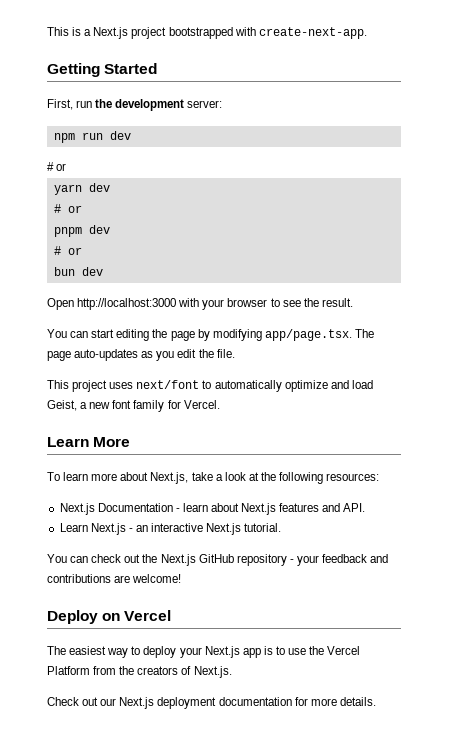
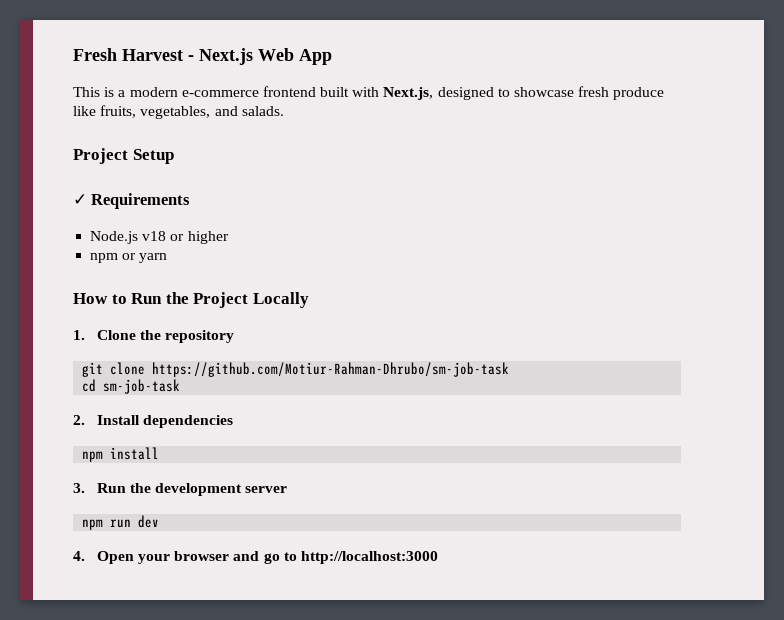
[47,27,367,39] [47,63,158,77] [47,99,93,110] This is a Next.js project bootstrapped with create-next-app. // Getting Started // First, run -> [73,48,332,65] [73,86,665,100] [73,105,284,119] [73,148,174,164] [73,193,191,209] [90,231,229,244] [90,253,168,263] [73,292,309,308] [73,330,235,343] [82,362,510,377] [82,379,181,394] [73,415,234,428] [82,447,160,462] [73,483,126,493] Fresh Harvest - Next.js Web App // This is a modern e-commerce frontend built with Next.js, designed to showcase fresh produce like fruits, vegetables, and salads. // Project Setup // ✓ Requirements // Node.js v18 or higher // npm or yarn // How to Run the Project Locally // 1. Clone the repository // git clone https://github.com/Motiur-Rahman-Dhrubo/sm-job-task // cd sm-job-task // 2. Install dependencies // npm install // 3. Run
[187,100,223,108] server: -> [245,486,288,493] server
[47,162,67,171] [53,183,110,195] [53,204,82,213] [53,225,110,237] [53,246,82,255] [53,267,103,276] [47,298,353,310] [47,329,374,341] [47,349,235,361] [47,380,373,392] [47,400,220,412] [47,437,131,447] [47,472,380,484] [59,503,366,515] [59,523,282,535] [47,554,389,566] [47,574,182,583] [47,610,172,624] [47,646,361,658] [47,666,232,678] [47,697,376,709] # or // yarn dev // # or // pnpm dev // # or // bun dev // Open http://localhost:3000 with your browser to see the result. // You can start editing the page by modifying app/page.tsx. The page auto-updates as you edit the file. // This project uses next/font to automatically optimize and load Geist, a new font family for Vercel. // Learn More // To learn more about Next.js, take a look at the following resources: // Next.js Documentation - learn about Next.js features and API. // Learn Next.js - an interactive Next.js tutorial. // You can check out the Next.js GitHub repository - your feedback and contributions are welcome! // Deploy on Vercel // The easiest way to deploy your Next.js app is to use the Vercel Platform from the creators of Next.js. // Check out our Next.js deployment documentation for more details. -> [73,551,438,564] 4. Open your browser and go to http://localhost:3000

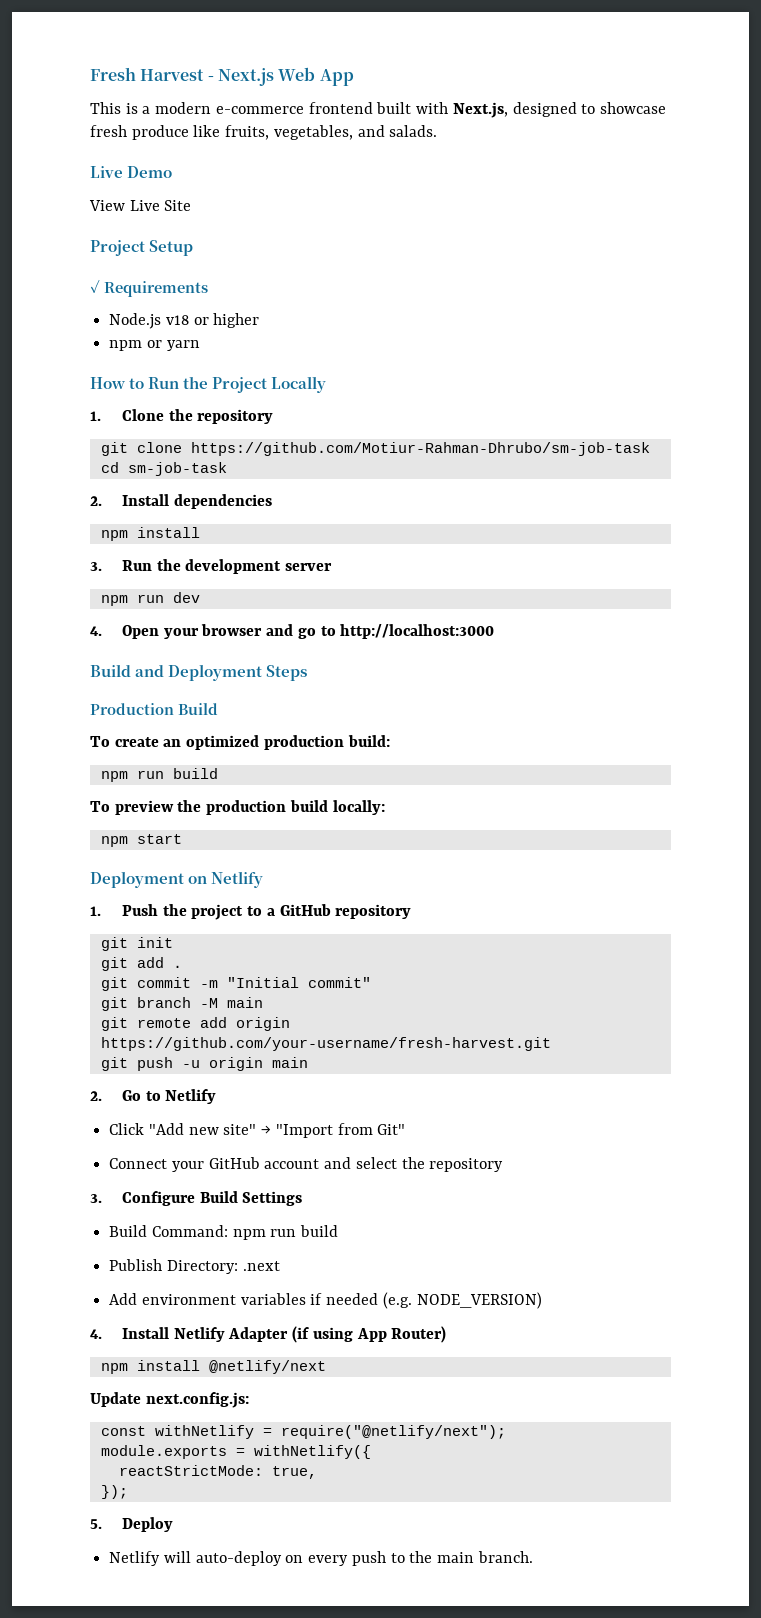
(284, 111) none -> [90,166,173,178] [89,200,192,211] // Live Demo // View Live Site
(438, 557) none -> [90,664,308,681] [90,703,218,715] [90,735,390,750] [100,768,218,782] [90,800,385,815] [100,834,182,847] [90,871,264,888] [90,904,412,920] [100,937,173,951] [100,957,182,971] [100,977,371,991] [100,997,263,1011] [100,1017,290,1031] [100,1037,551,1051] [100,1057,308,1071] [90,1089,217,1104] [109,1123,406,1138] [109,1157,504,1172] [90,1191,303,1206] [109,1225,339,1240] [109,1259,280,1274] [109,1292,542,1309] [90,1326,447,1343] [100,1360,326,1374] [90,1392,249,1408] [100,1425,506,1439] [100,1445,371,1459] [118,1465,317,1479] [100,1485,128,1499] [90,1517,173,1532] [109,1551,533,1566] // Build and Deployment Steps // Production Build // To create an optimized production build: // npm run build // To preview the production build locally: // npm start // Deployment on Netlify // 1. Push the project to a GitHub repository // git init // git add . // git commit -m "Initial commit" // git branch -M main // git remote add origin https://github.com/your-username/fresh-harvest.git // git push -u origin main // 2. Go to Netlify // Click "Add new site" → "Import from Git" // Connect your GitHub account and select the repository // 3. Configure Build Settings // Build Command: npm run build // Publish Directory: .next // Add environment variables if needed (e.g. NODE_VERSION) // 4. Install Netlify Adapter (if using App Router) // npm install @netlify/next // Update next.config.js: // const withNetlify = require("@netlify/next"); // module.exports = withNetlify({ // reactStrictMode: true, // }); // 5. Deploy // Netlify will auto-deploy on every push to the main branch.

